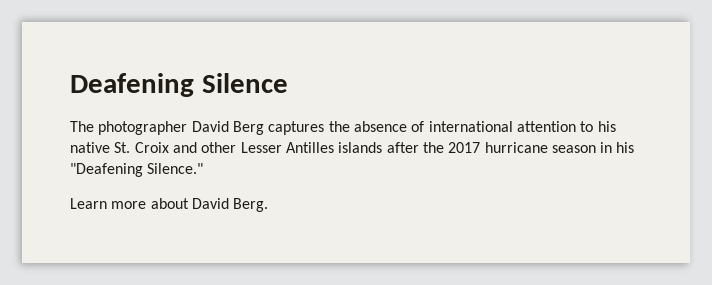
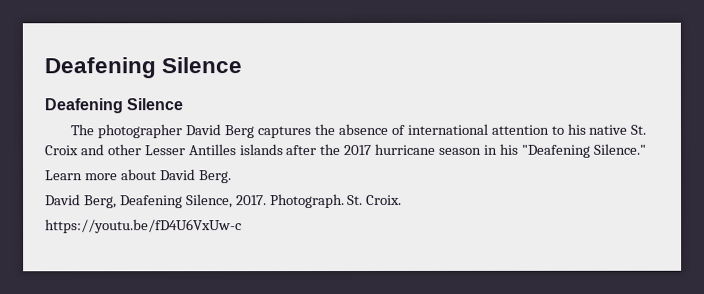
[70,73,288,97] Deafening Silence -> [44,57,243,79] [44,98,184,114] Deafening Silence // Deafening Silence
(269, 205) none -> [45,194,403,209] [45,219,242,234] // David Berg, Deafening Silence, 2017. Photograph. St. Croix. // https://youtu.be/fD4U6VxUw-c

